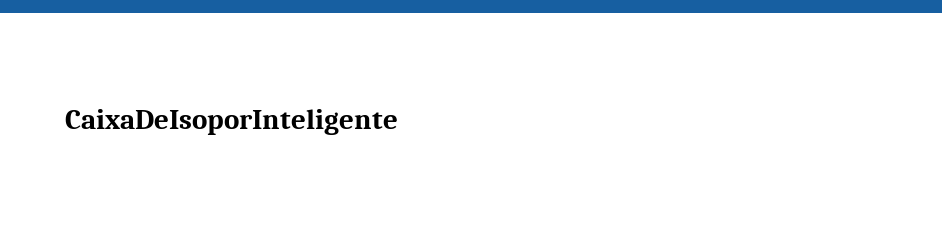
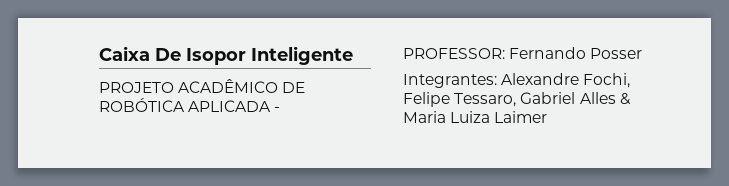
[65,109,398,135] CaixaDeIsoporInteligente -> [99,46,353,65] [99,79,306,93] [99,98,281,112] [403,47,643,59] [403,73,631,88] [403,92,631,107] [403,111,548,123] Caixa De Isopor Inteligente // PROJETO ACADÊMICO DE ROBÓTICA APLICADA - PROFESSOR: Fernando Posser // Integrantes: Alexandre Fochi, Felipe Tessaro, Gabriel Alles & Maria Luiza Laimer

